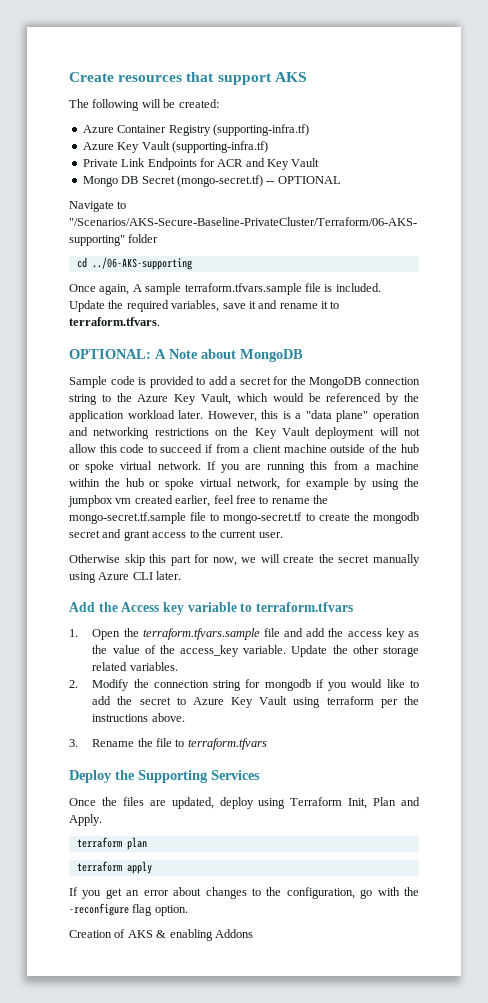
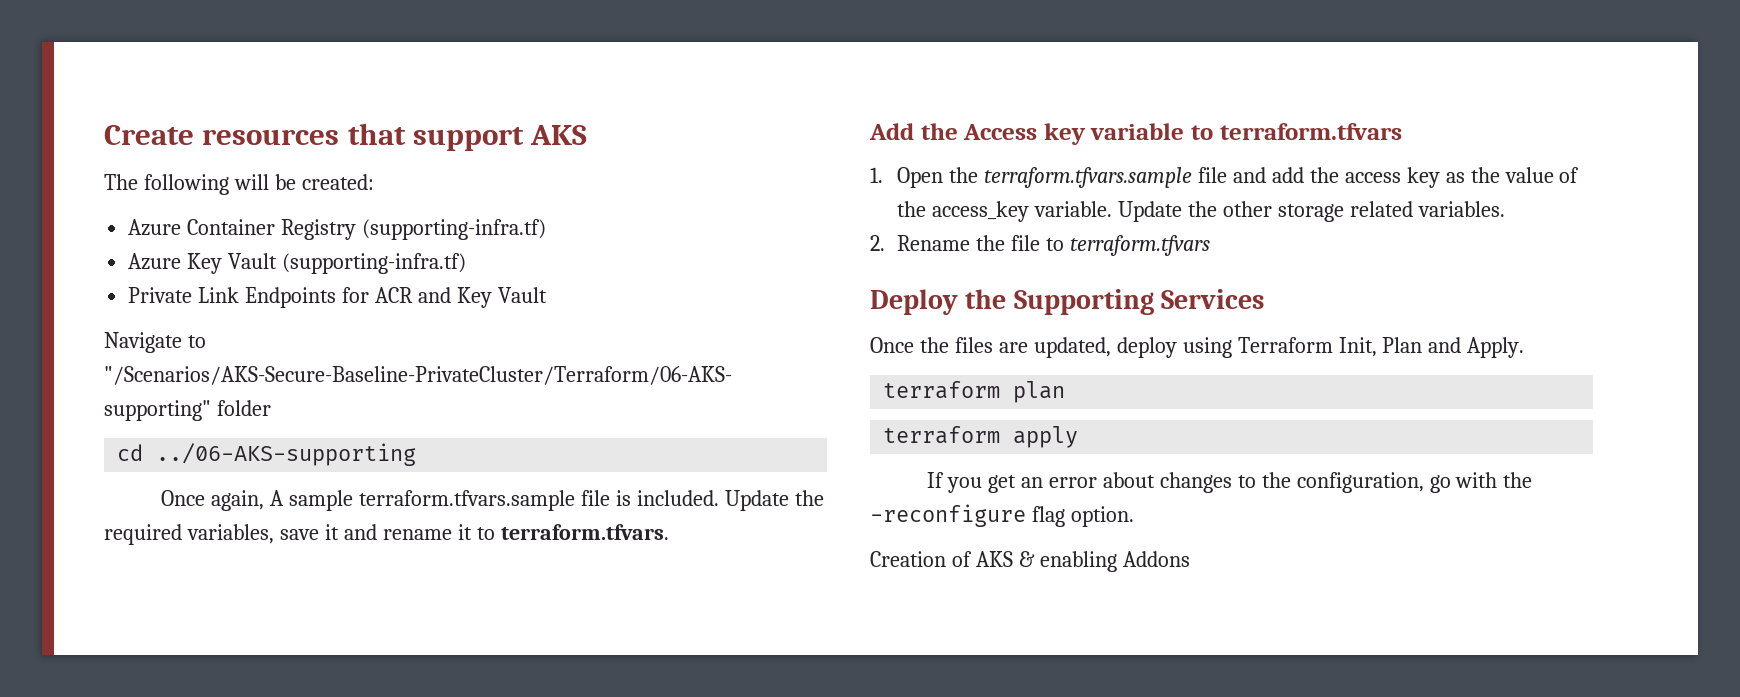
[82,175,341,187] // Mongo DB Secret (mongo-secret.tf) -- OPTIONAL -> (547, 295) none
[69,349,303,362] [69,376,420,388] [69,393,419,405] [69,410,420,422] [69,427,420,439] [69,444,420,453] [69,461,420,473] [69,478,419,490] [68,495,328,507] [69,512,419,524] [69,529,283,541] [69,554,420,566] [69,571,182,583] // OPTIONAL: A Note about MongoDB // Sample code is provided to add a secret for the MongoDB connection string to the Azure Key Vault, which would be referenced by the application workload later. However, this is a "data plane" operation and networking restrictions on the Key Vault deployment will not allow this code to succeed if from a client machine outside of the hub or spoke virtual network. If you are running this from a machine within the hub or spoke virtual network, for example by using the jumpbox vm created earlier, feel free to rename the mongo-secret.tf.sample file to mongo-secret.tf to create the mongodb secret and grant access to the current user. // Otherwise skip this part for now, we will create the secret manually using Azure CLI later. -> (669, 532) none
[92,679,419,691] [92,696,420,708] [92,713,185,722] [69,739,78,747] Modify the connection string for mongodb if you would like to add the secret to Azure Key Vault using terraform per the instructions above. // 3. -> (885, 243) none

